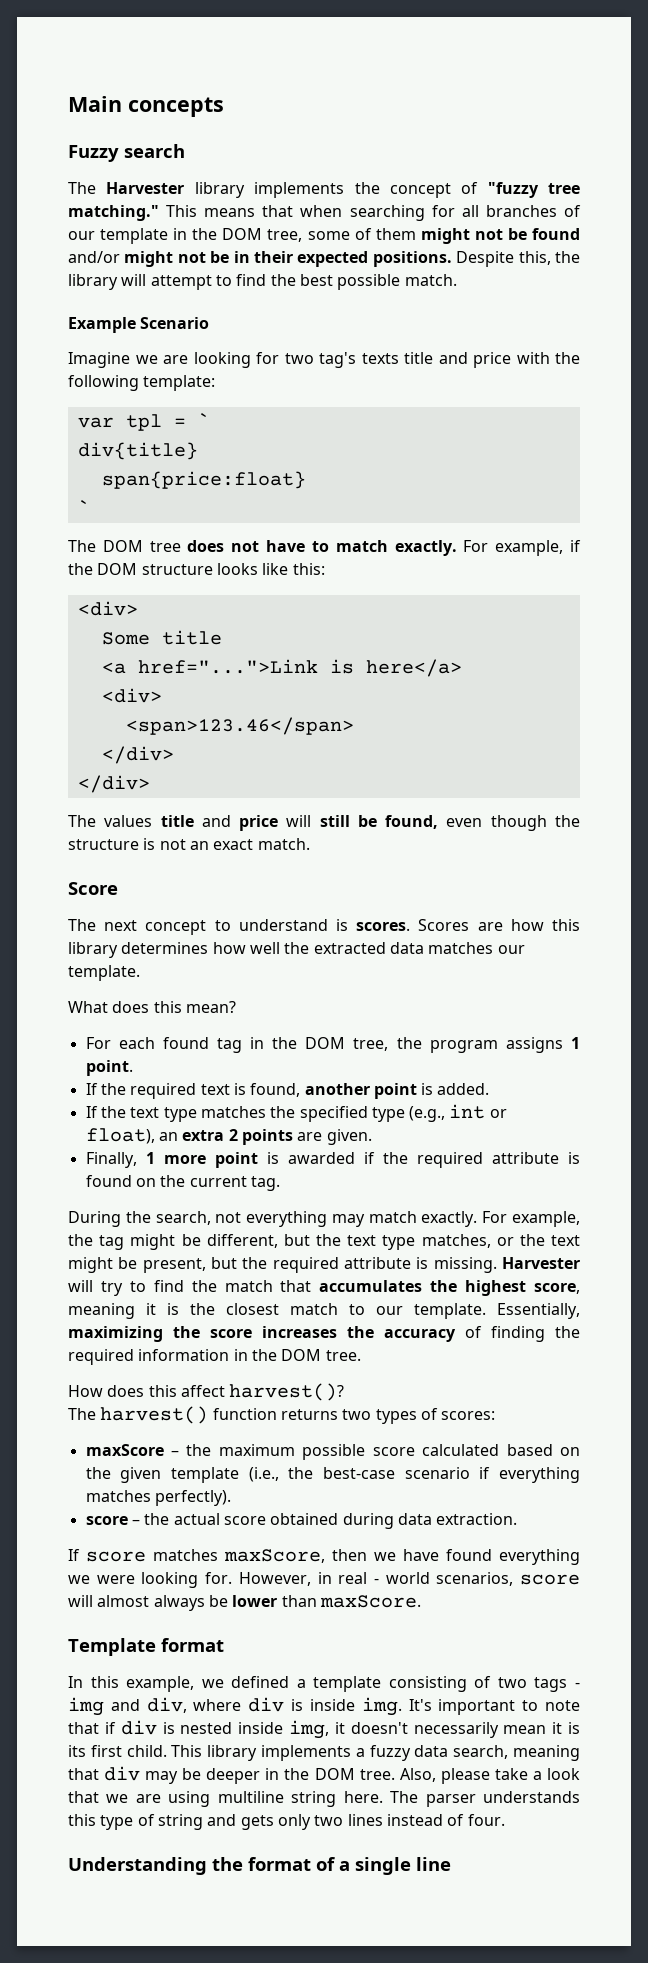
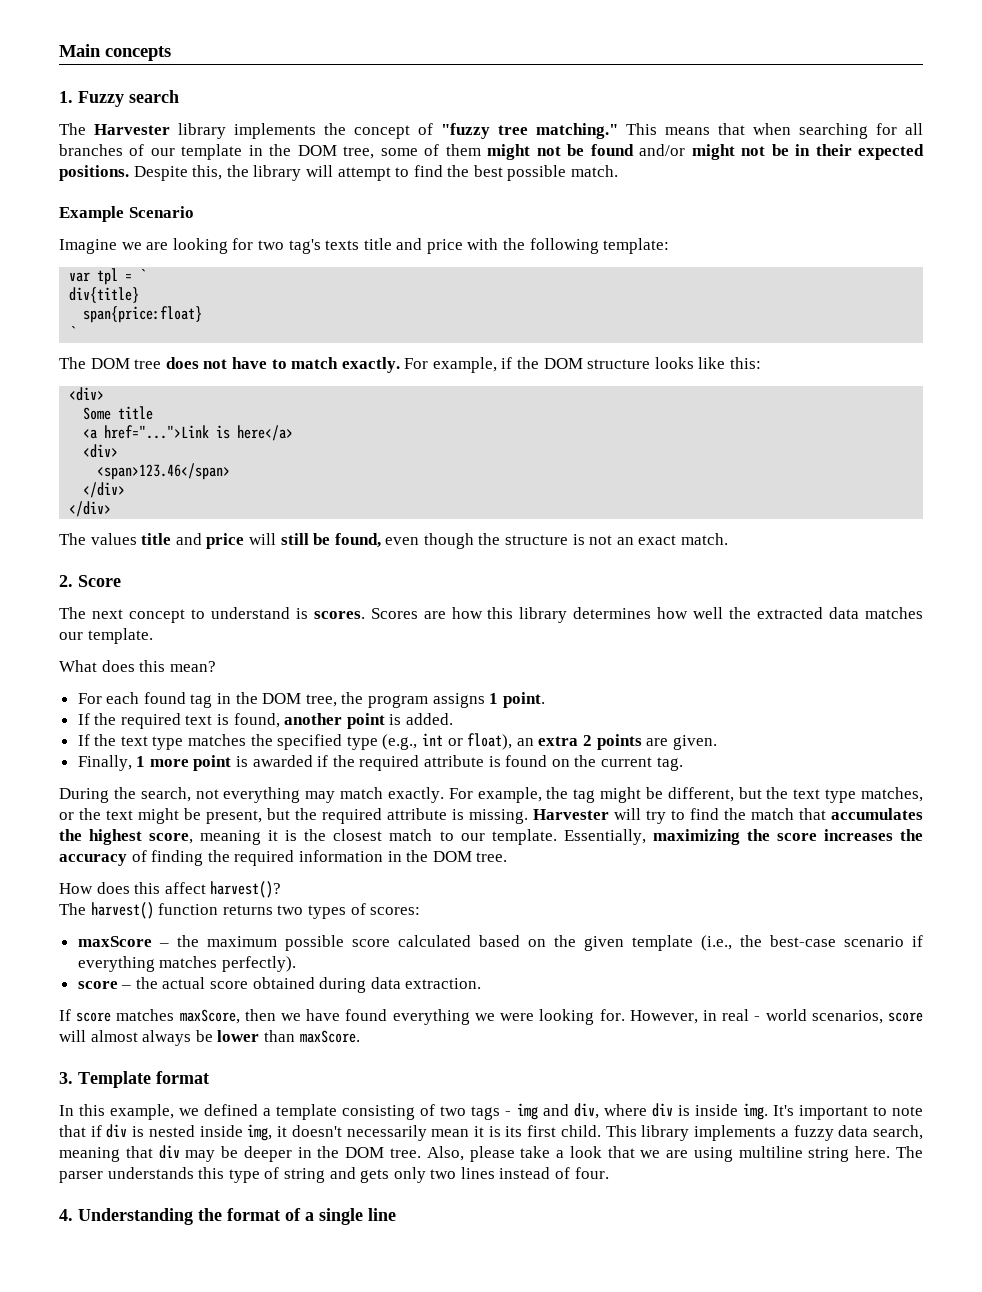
(224, 107) none -> [59,91,73,103] 1.
(310, 844) none -> [59,575,73,587] 2.
(421, 1601) none -> [59,1072,73,1084] 3.
(505, 1820) none -> [59,1209,73,1221] 4.

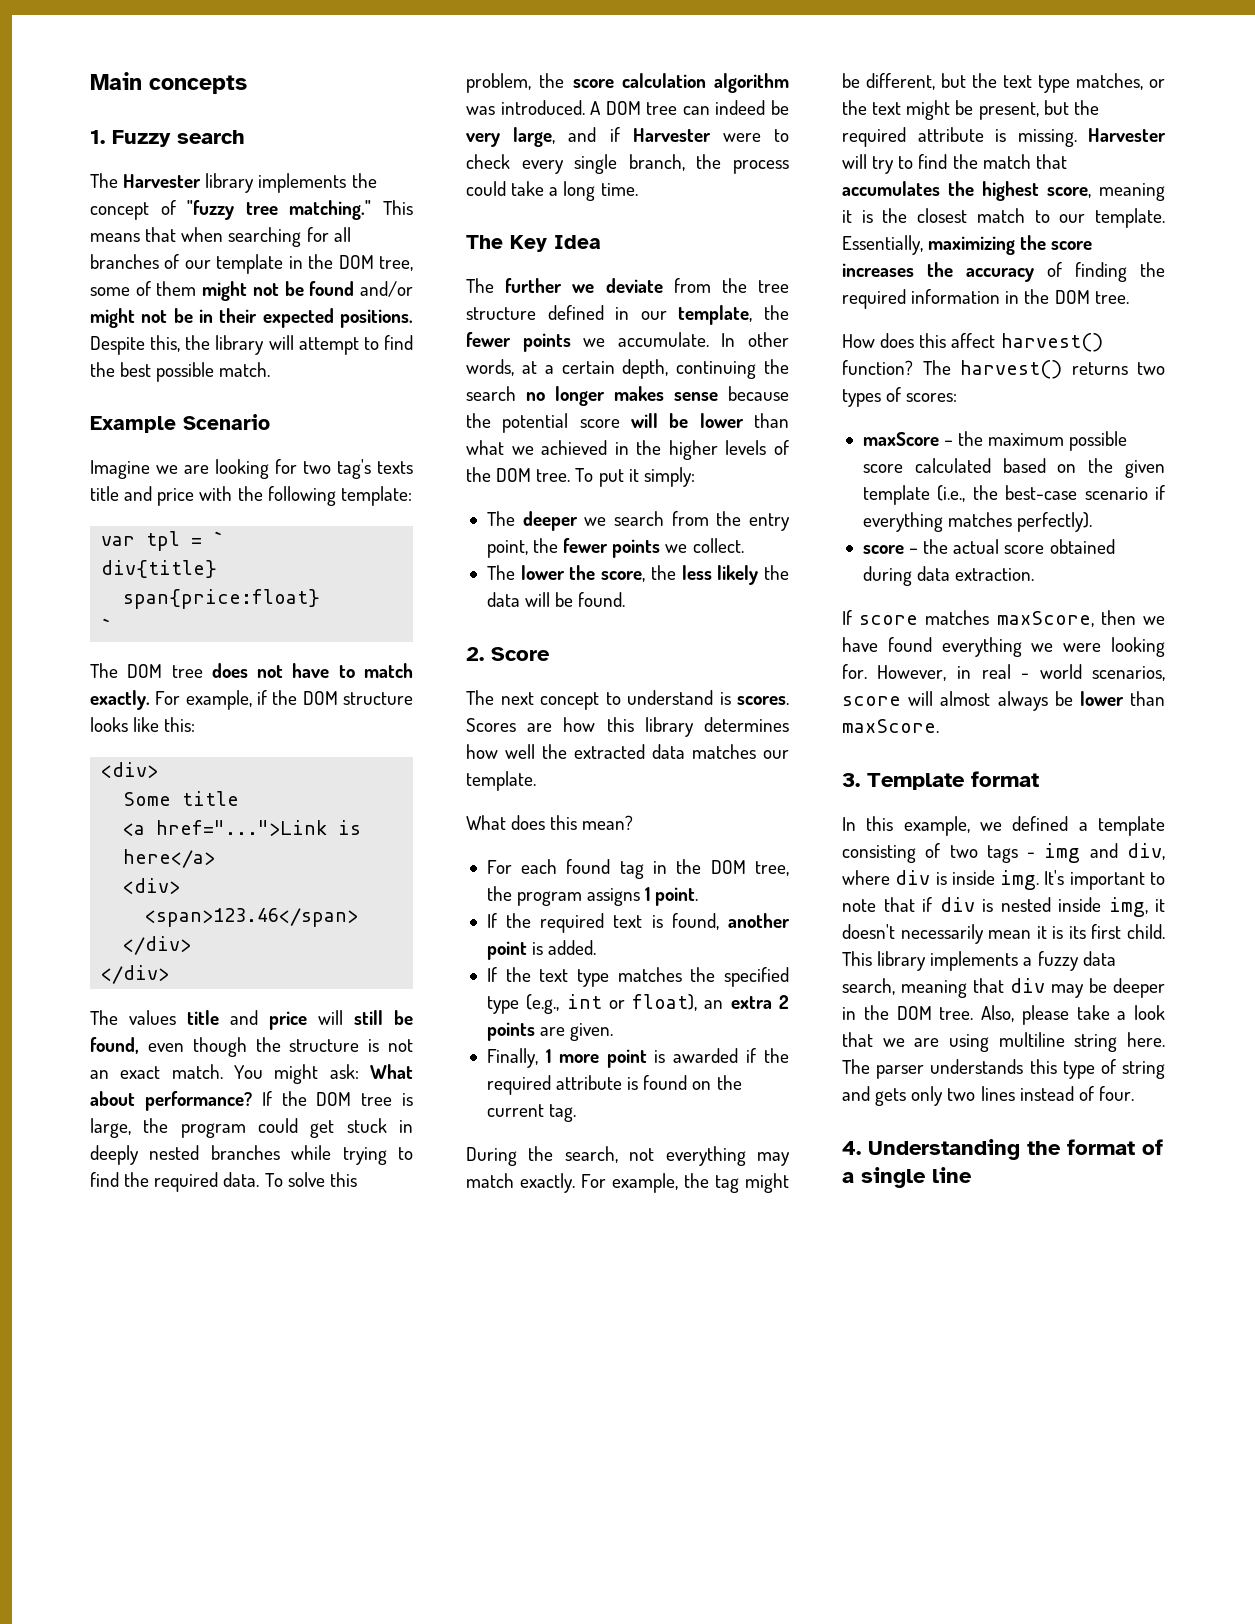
(729, 539) none -> [234,1064,413,1084] [90,1091,413,1111] [90,1118,413,1138] [90,1145,413,1165] [90,1172,357,1192] [466,73,789,93] [466,100,789,115] [466,127,789,147] [466,154,789,174] [466,181,638,201] [466,235,601,252] [466,278,789,293] [466,305,789,325] [466,332,789,352] [466,359,789,379] [466,386,789,406] [466,413,789,433] [466,440,789,460] [466,467,695,487] [486,511,790,531] [486,538,744,558] [486,565,789,585] [486,592,626,607] You might ask: What about performance? If the DOM tree is large, the program could get stuck in deeply nested branches while trying to find the required data. To solve this problem, the score calculation algorithm was introduced. A DOM tree can indeed be very large, and if Harvester were to check every single branch, the process could take a long time. // The Key Idea // The further we deviate from the tree structure defined in our template, the fewer points we accumulate. In other words, at a certain depth, continuing the search no longer makes sense because the potential score will be lower than what we achieved in the higher levels of the DOM tree. To put it simply: // The deeper we search from the entry point, the fewer points we collect. // The lower the score, the less likely the data will be found.
[210,881,282,898] harvest()? // -> [1000,333,1103,352] [842,360,913,375] harvest() function?
[158,903,219,915] function -> (1062, 369) none

